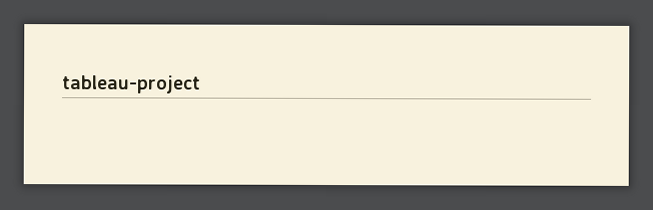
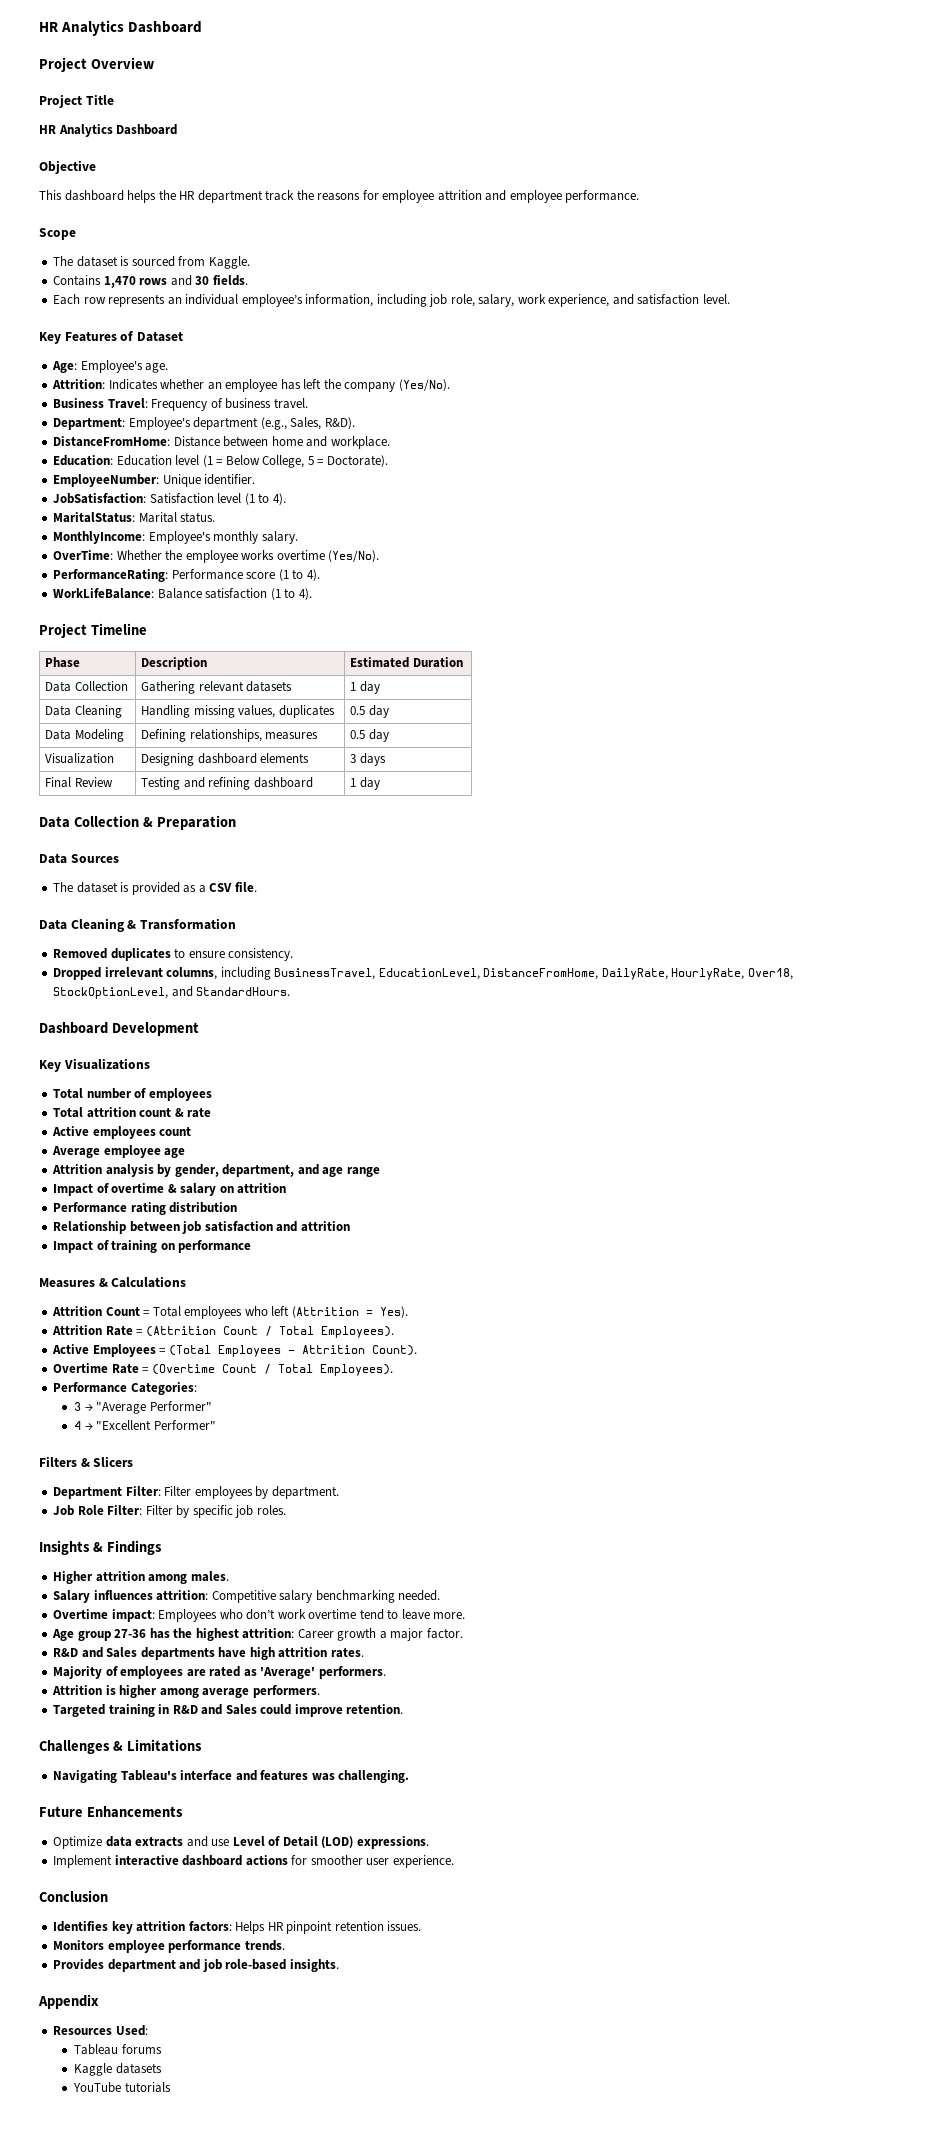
[62,75,201,94] tableau-project -> [39,20,203,36] [39,57,154,72] [39,94,114,108] [39,124,178,137] [39,160,96,174] [39,190,640,203] [39,228,76,240] [53,256,250,269] [53,275,248,288] [53,294,730,307] [39,331,183,344] [52,360,169,373] [52,379,450,392] [53,398,308,411] [53,417,355,430] [53,436,390,449] [53,455,388,468] [53,474,256,487] [53,493,286,505] [53,512,216,523] [53,531,298,544] [53,550,380,563] [53,569,320,582] [53,588,312,600] [39,623,147,638] [45,657,81,668] [141,657,208,670] [350,657,463,668] [45,681,128,692] [141,681,293,694] [350,681,380,694] [45,705,122,718] [141,705,335,718] [350,705,389,718] [45,729,124,742] [141,729,319,742] [350,729,389,742] [45,753,115,764] [141,753,310,766] [350,753,386,766] [45,777,113,788] [141,777,313,790] [350,777,380,790] [39,815,236,830] [39,853,119,864] [53,882,257,895] [39,918,236,932] [53,948,294,961] [53,967,793,980] [53,986,291,999] [39,1022,199,1036] [39,1058,150,1072] [53,1088,212,1101] [53,1107,212,1118] [52,1126,192,1139] [52,1145,186,1158] [52,1164,380,1177] [53,1183,287,1196] [53,1202,238,1215] [53,1221,350,1234] [53,1240,252,1253] [39,1276,187,1288] [52,1306,408,1319] [52,1325,394,1338] [52,1344,417,1357] [53,1363,393,1376] [53,1382,197,1395] [74,1401,212,1414] [74,1420,216,1431] [39,1456,134,1467] [53,1486,339,1499] [53,1505,286,1518] [39,1540,162,1555] [53,1571,229,1584] [53,1590,441,1603] [53,1609,466,1622] [52,1628,463,1641] [53,1647,364,1660] [53,1666,386,1679] [52,1685,320,1698] [53,1704,404,1717] [39,1739,202,1754] [53,1770,410,1783] [39,1806,183,1818] [53,1836,429,1849] [53,1855,454,1868] [39,1890,108,1902] [53,1921,422,1934] [53,1940,285,1953] [53,1959,339,1972] [38,1994,99,2009] [53,2025,148,2036] [74,2044,162,2055] [74,2063,162,2076] [73,2082,171,2093] HR Analytics Dashboard // Project Overview // Project Title // HR Analytics Dashboard // Objective // This dashboard helps the HR department track the reasons for employee attrition and employee performance. // Scope // The dataset is sourced from Kaggle. // Contains 1,470 rows and 30 fields. // Each row represents an individual employee’s information, including job role, salary, work experience, and satisfaction level. // Key Features of Dataset // Age: Employee's age. // Attrition: Indicates whether an employee has left the company (Yes/No). // Business Travel: Frequency of business travel. // Department: Employee's department (e.g., Sales, R&D). // DistanceFromHome: Distance between home and workplace. // Education: Education level (1 = Below College, 5 = Doctorate). // EmployeeNumber: Unique identifier. // JobSatisfaction: Satisfaction level (1 to 4). // MaritalStatus: Marital status. // MonthlyIncome: Employee's monthly salary. // OverTime: Whether the employee works overtime (Yes/No). // PerformanceRating: Performance score (1 to 4). // WorkLifeBalance: Balance satisfaction (1 to 4). // Project Timeline // Phase | Description | Estimated Duration // Data Collection | Gathering relevant datasets | 1 day // Data Cleaning | Handling missing values, duplicates | 0.5 day // Data Modeling | Defining relationships, measures | 0.5 day // Visualization | Designing dashboard elements | 3 days // Final Review | Testing and refining dashboard | 1 day // Data Collection & Preparation // Data Sources // The dataset is provided as a CSV file. // Data Cleaning & Transformation // Removed duplicates to ensure consistency. // Dropped irrelevant columns, including BusinessTravel, EducationLevel, DistanceFromHome, DailyRate, HourlyRate, Over18, StockOptionLevel, and StandardHours. // Dashboard Development // Key Visualizations // Total number of employees // Total attrition count & rate // Active employees count // Average employee age // Attrition analysis by gender, department, and age range // Impact of overtime & salary on attrition // Performance rating distribution // Relationship between job satisfaction and attrition // Impact of training on performance // Measures & Calculations // Attrition Count = Total employees who left (Attrition = Yes). // Attrition Rate = (Attrition Count / Total Employees). // Active Employees = (Total Employees - Attrition Count). // Overtime Rate = (Overtime Count / Total Employees). // Performance Categories: // 3 → "Average Performer" // 4 → "Excellent Performer" // Filters & Slicers // Department Filter: Filter employees by department. // Job Role Filter: Filter by specific job roles. // Insights & Findings // Higher attrition among males. // Salary influences attrition: Competitive salary benchmarking needed. // Overtime impact: Employees who don’t work overtime tend to leave more. // Age group 27-36 has the highest attrition: Career growth a major factor. // R&D and Sales departments have high attrition rates. // Majority of employees are rated as 'Average' performers. // Attrition is higher among average performers. // Targeted training in R&D and Sales could improve retention. // Challenges & Limitations // Navigating Tableau's interface and features was challenging. // Future Enhancements // Optimize data extracts and use Level of Detail (LOD) expressions. // Implement interactive dashboard actions for smoother user experience. // Conclusion // Identifies key attrition factors: Helps HR pinpoint retention issues. // Monitors employee performance trends. // Provides department and job role-based insights. // Appendix // Resources Used: // Tableau forums // Kaggle datasets // YouTube tutorials

